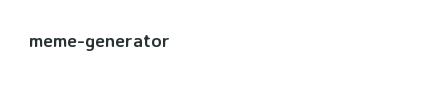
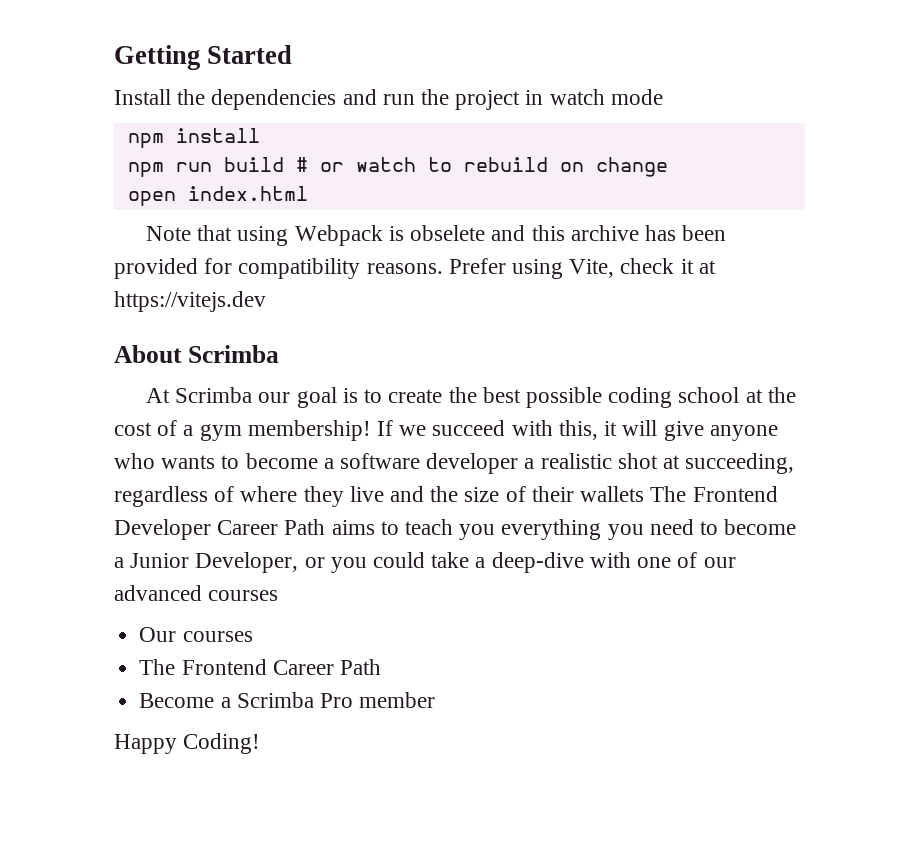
[29,35,170,51] meme-generator -> [114,45,293,70] [114,89,663,110] [127,128,260,148] [127,157,668,177] [127,186,308,206] [146,225,727,246] [114,258,716,279] [114,291,266,312] [114,345,279,363] [146,387,796,408] [114,420,778,441] [114,453,795,474] [114,486,778,507] [114,519,797,540] [114,552,736,573] [114,585,279,601] [139,627,253,642] [139,659,381,675] [139,692,436,708] [114,733,261,754] Getting Started // Install the dependencies and run the project in watch mode // npm install // npm run build # or watch to rebuild on change // open index.html // Note that using Webpack is obselete and this archive has been provided for compatibility reasons. Prefer using Vite, check it at https://vitejs.dev // About Scrimba // At Scrimba our goal is to create the best possible coding school at the cost of a gym membership! If we succeed with this, it will give anyone who wants to become a software developer a realistic shot at succeeding, regardless of where they live and the size of their wallets The Frontend Developer Career Path aims to teach you everything you need to become a Junior Developer, or you could take a deep-dive with one of our advanced courses // Our courses // The Frontend Career Path // Become a Scrimba Pro member // Happy Coding!

